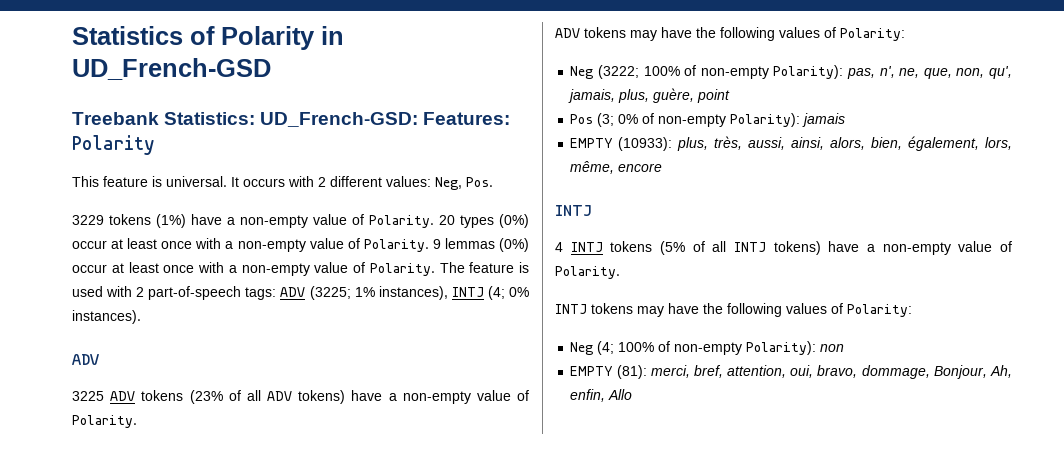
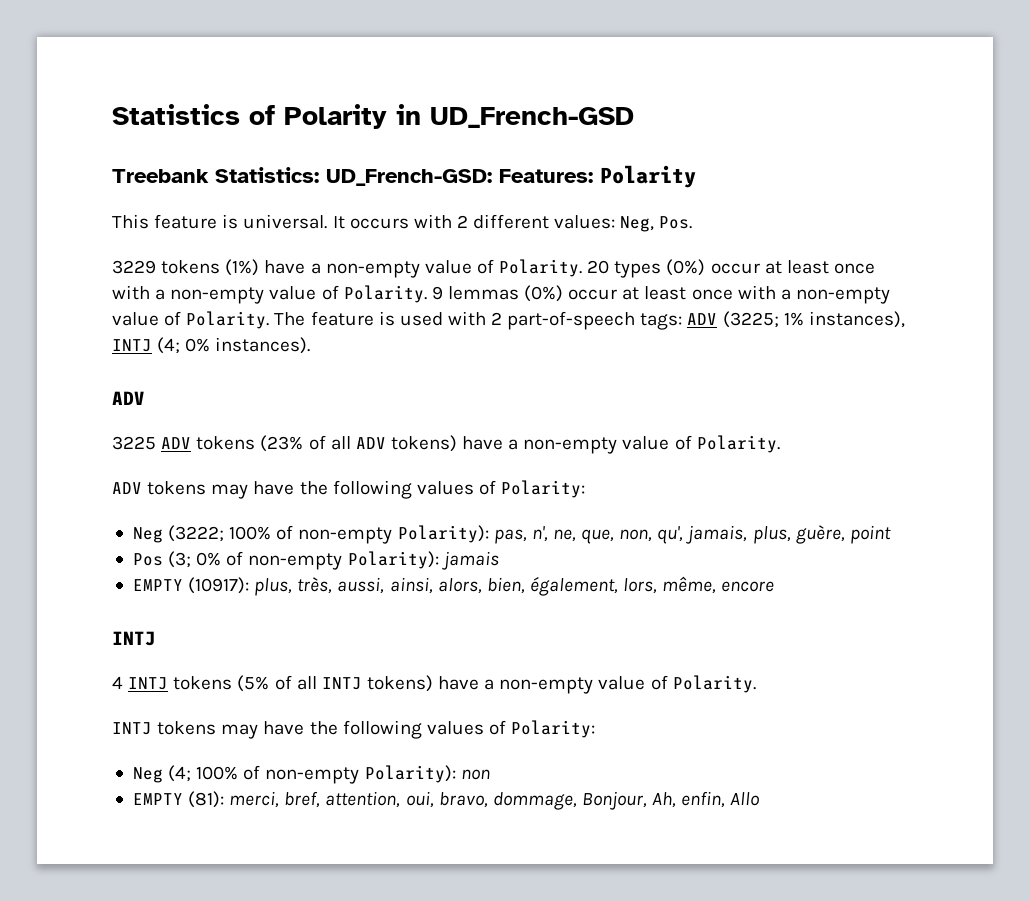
[618,137,673,151] (10933): -> [188,577,250,594] (10917):

